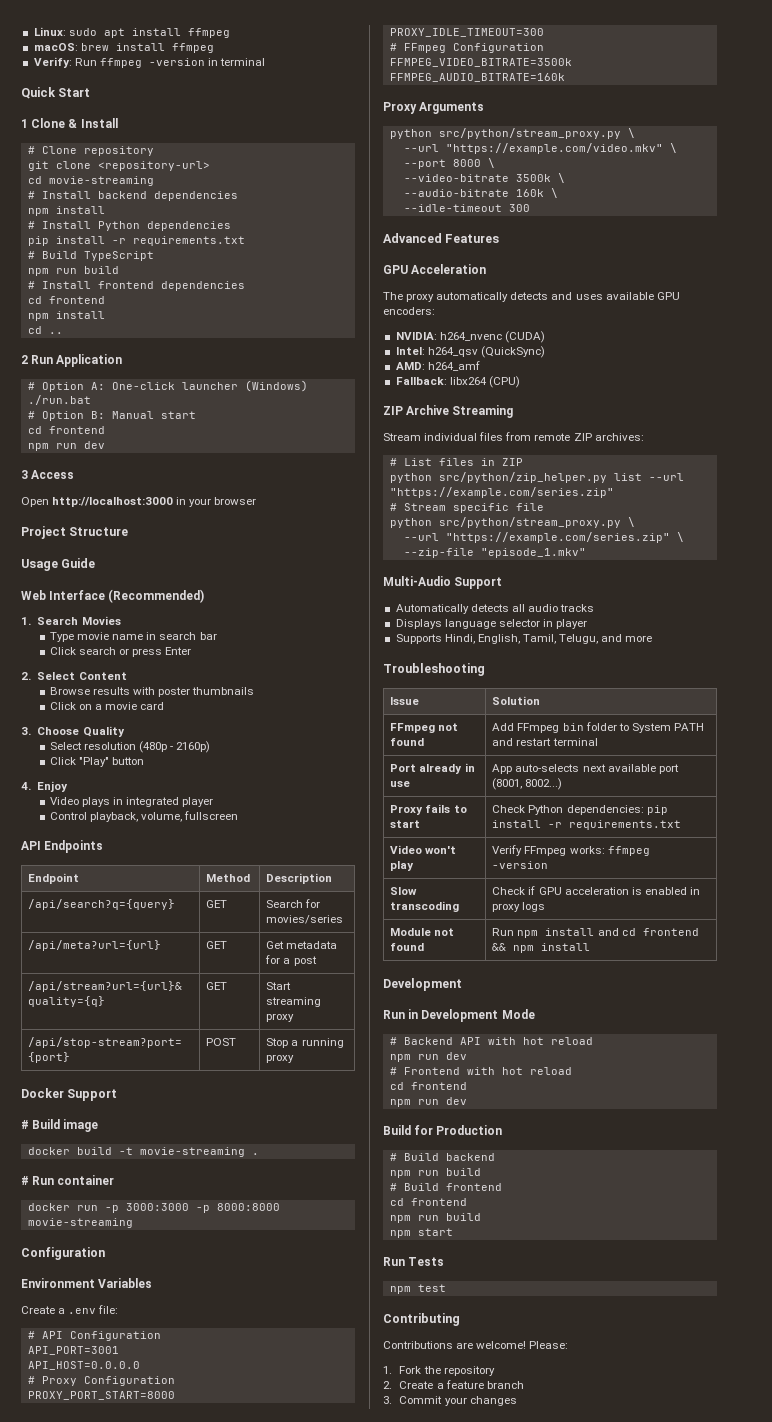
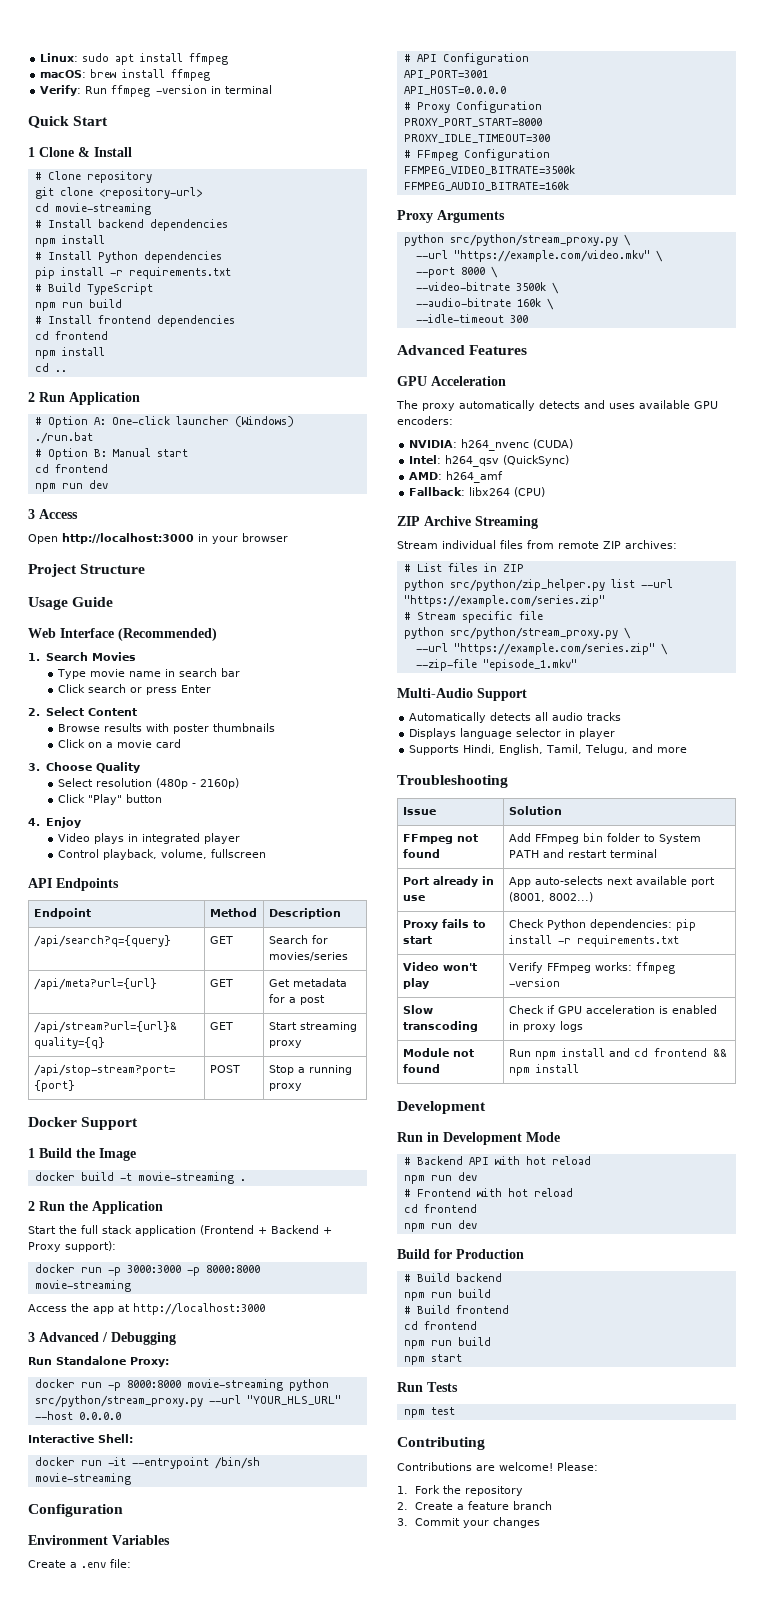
[21,1119,99,1132] # Build image -> [28,1148,136,1161] 1 Build the Image
[21,1175,115,1185] # Run container -> [28,1201,163,1214] [28,1225,332,1236] [28,1241,116,1252] 2 Run the Application // Start the full stack application (Frontend + Backend + Proxy support):
(133, 1223) none -> [28,1303,265,1315] [28,1332,176,1345] [28,1356,169,1367] [34,1379,329,1391] [34,1395,341,1407] [34,1411,121,1420] [28,1434,133,1443] [34,1457,260,1469] [34,1473,131,1485] // Access the app at http://localhost:3000 // 3 Advanced / Debugging // Run Standalone Proxy: // docker run -p 8000:8000 movie-streaming python src/python/stream_proxy.py --url "YOUR_HLS_URL" --host 0.0.0.0 // Interactive Shell: // docker run -it --entrypoint /bin/sh movie-streaming

